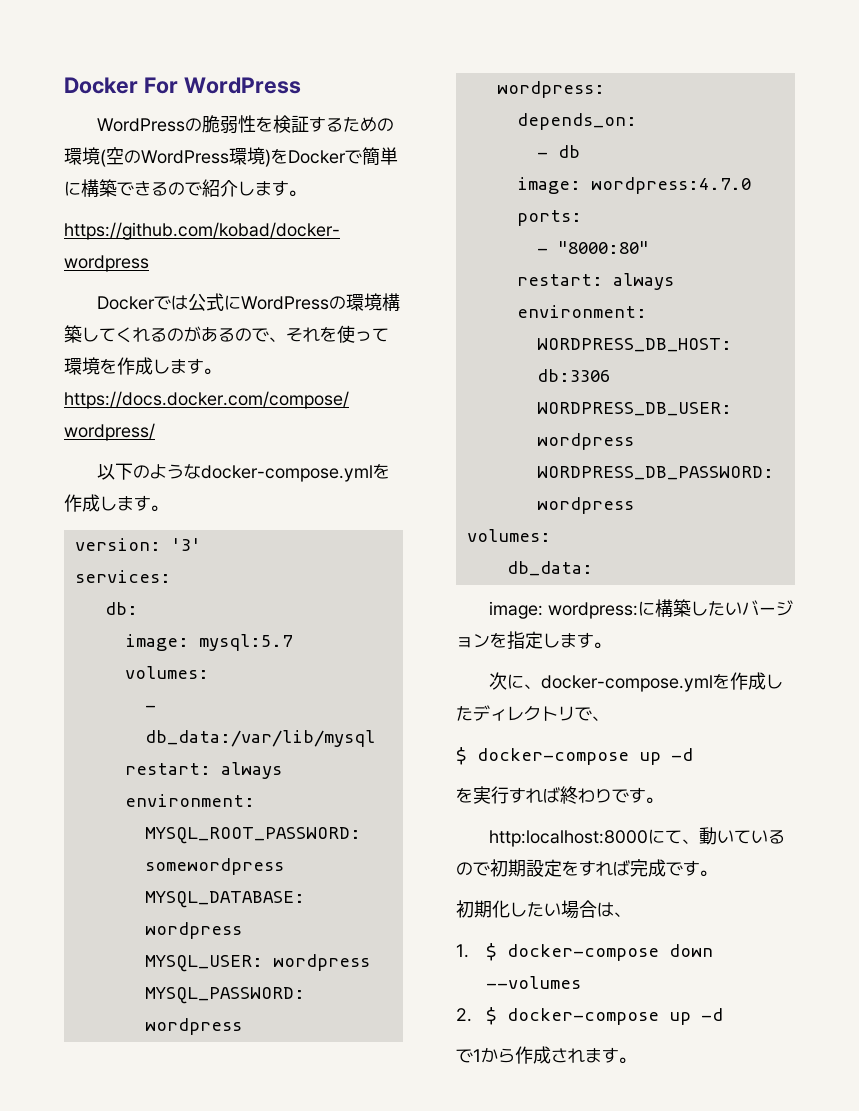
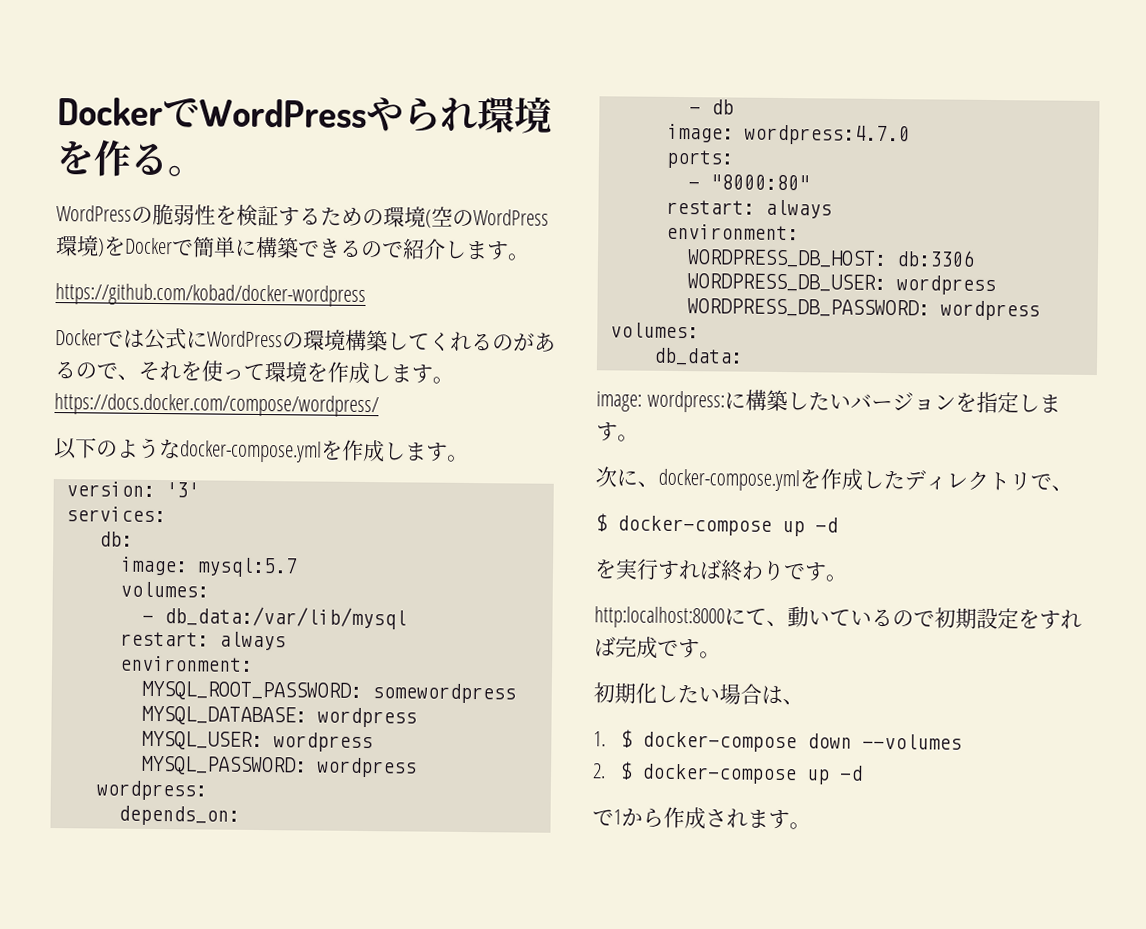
[64,77,301,94] Docker For WordPress -> [57,96,552,134] [56,139,205,177] DockerでWordPressやられ環境を作る。

